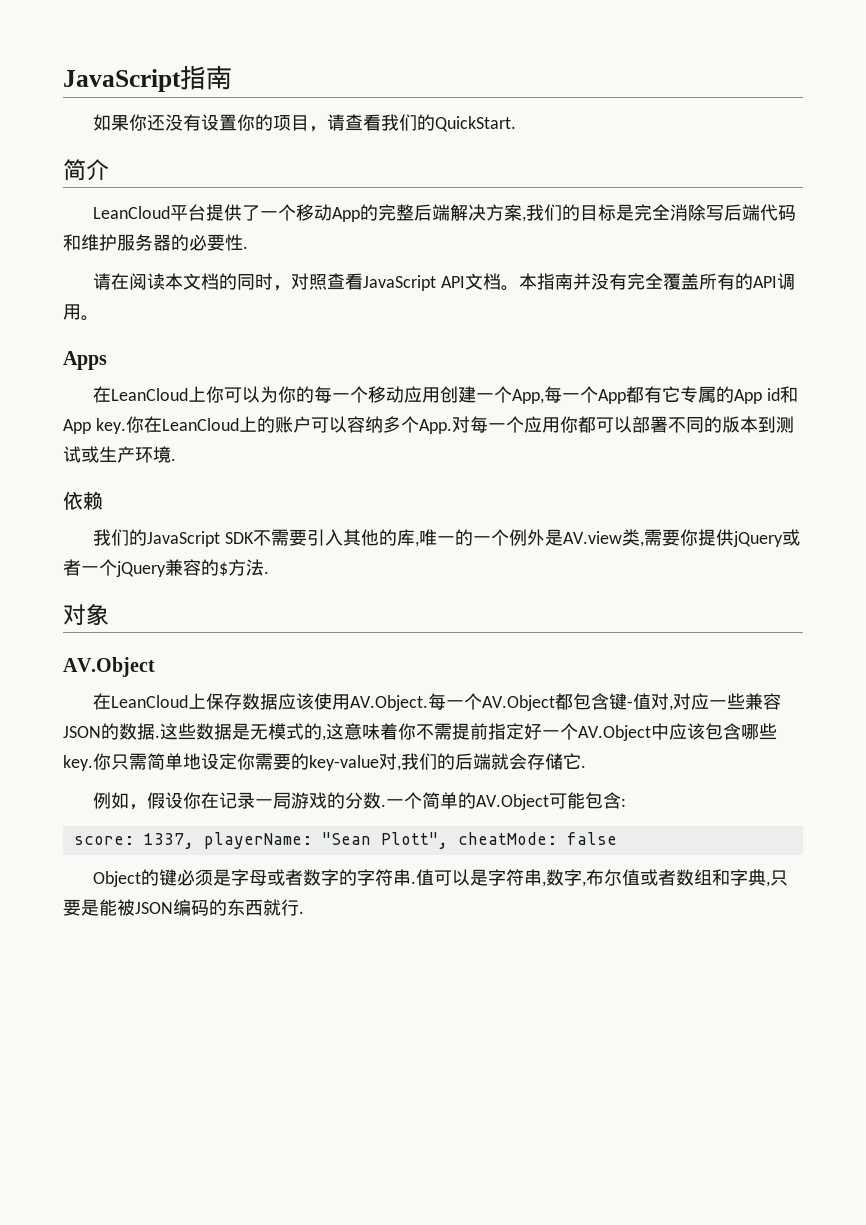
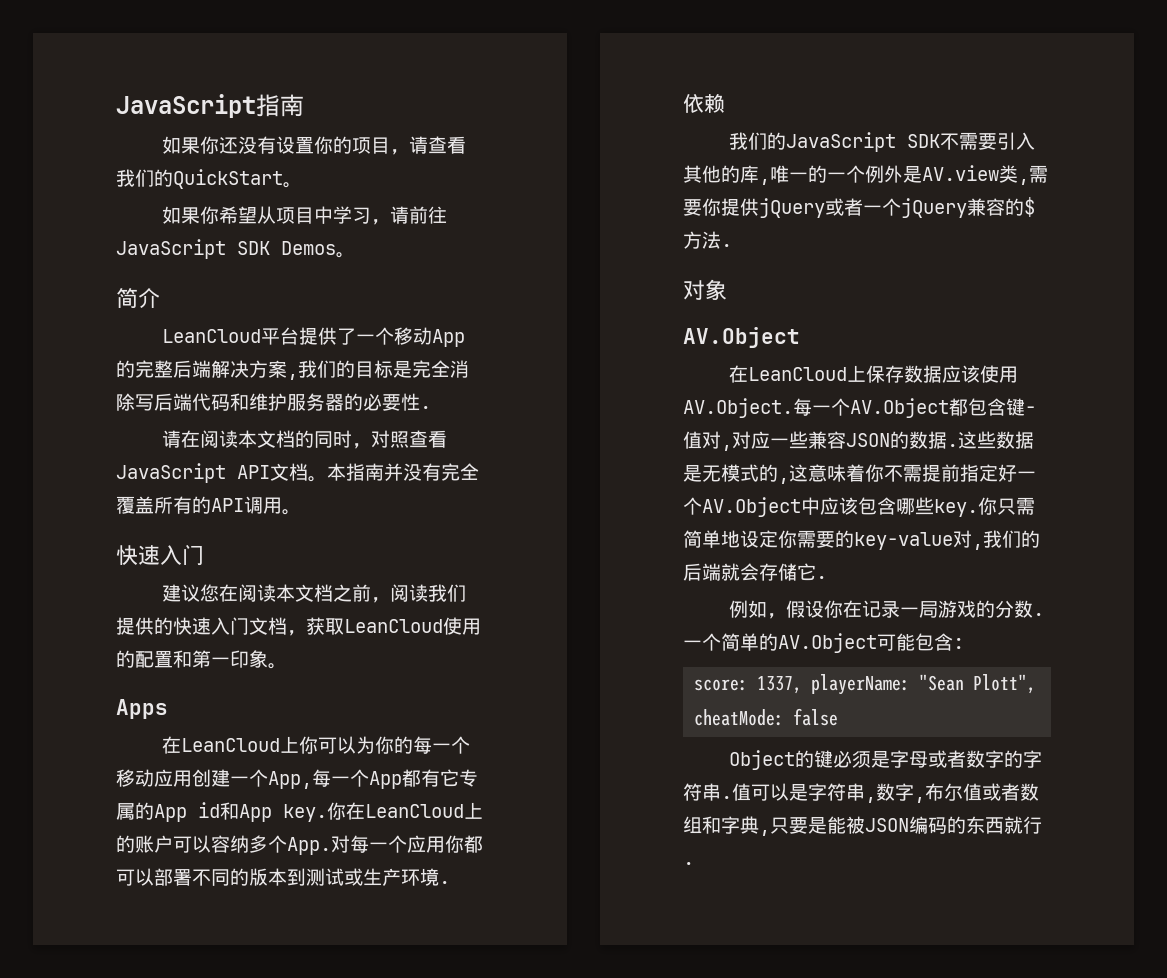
[434,116,516,132] QuickStart. -> [173,169,302,189] [162,206,448,225] [116,239,355,259] QuickStart。 // 如果你希望从项目中学习，请前往JavaScript SDK Demos。
(99, 318) none -> [116,544,204,566] [162,584,467,603] [116,617,481,636] [116,650,287,669] // 快速入门 // 建议您在阅读本文档之前，阅读我们提供的快速入门文档，获取LeanCloud使用的配置和第一印象。

